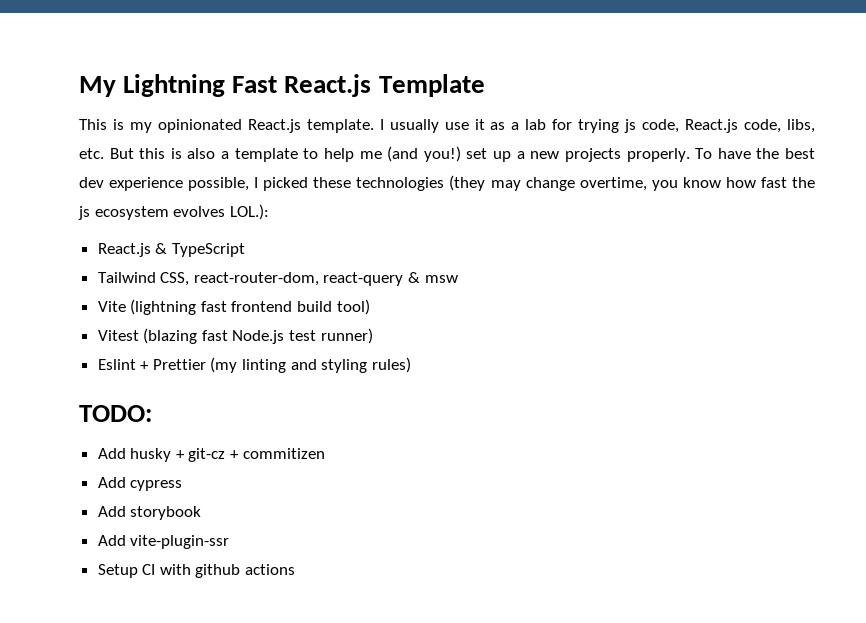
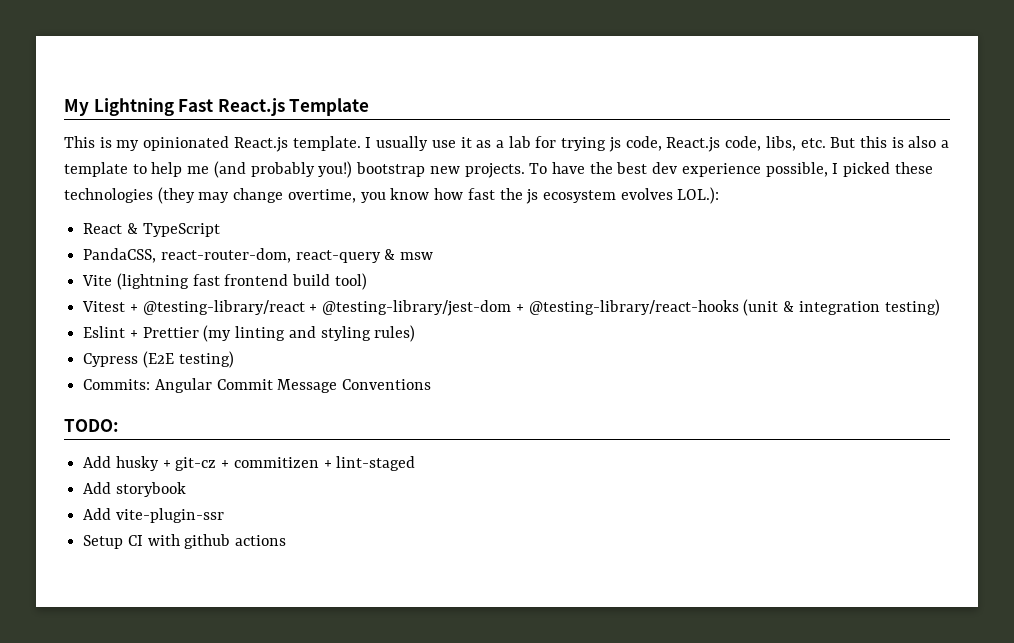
[423,146,690,162] you!) set up a new projects properly. -> [250,161,525,178] probably you!) bootstrap new projects.
[97,243,151,257] React.js -> [83,223,123,234] React
[97,272,190,286] Tailwind CSS, -> [83,248,157,263] PandaCSS,
[143,328,373,344] (blazing fast Node.js test runner) -> [129,299,940,316] + @testing-library/react + @testing-library/jest-dom + @testing-library/react-hooks (unit & integration testing)
(411, 365) none -> [83,351,234,368] [83,378,432,393] // Cypress (E2E testing) // Commits: Angular Commit Message Conventions
[97,477,183,491] // Add cypress -> [323,456,416,471] + lint-staged

